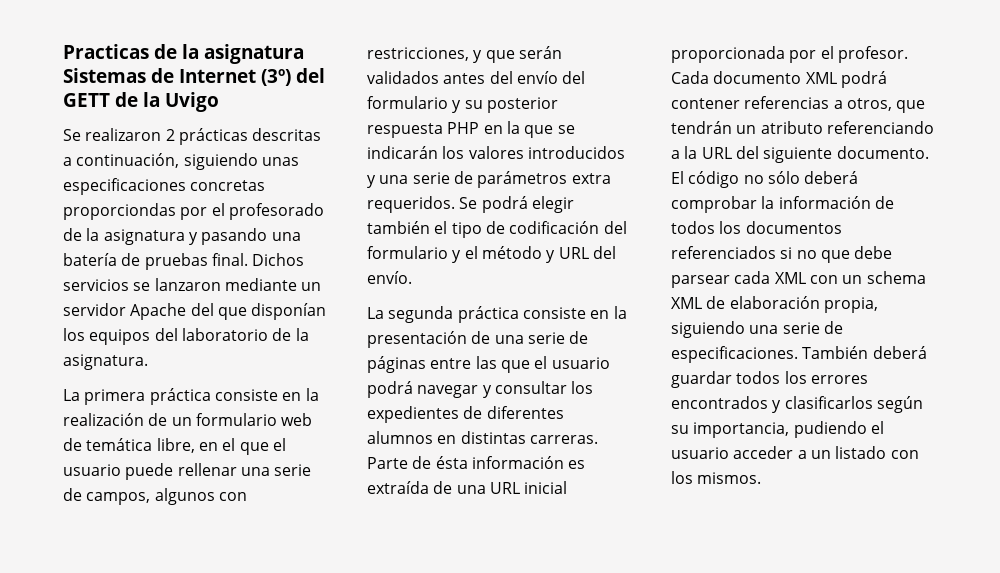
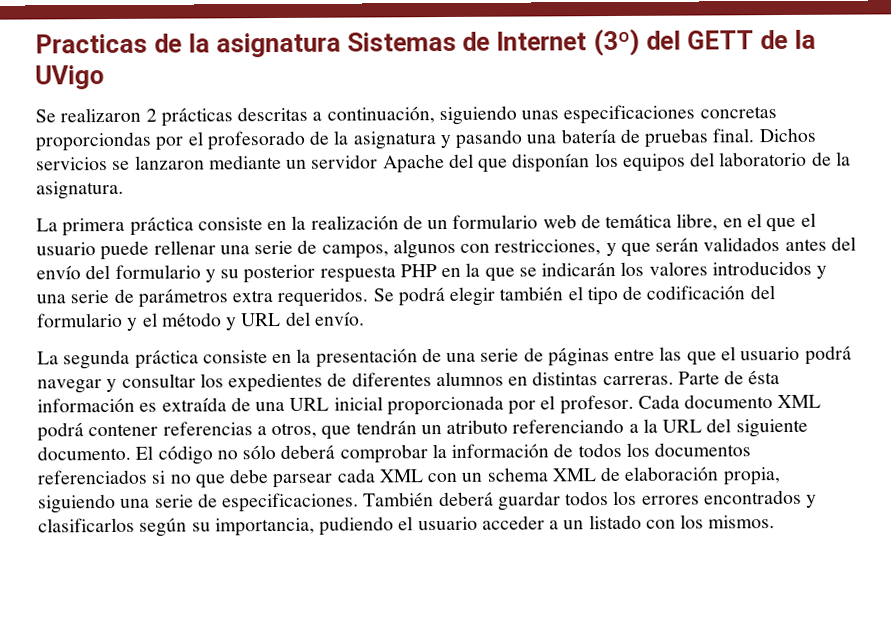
[165,92,219,112] Uvigo -> [35,65,104,90] UVigo

